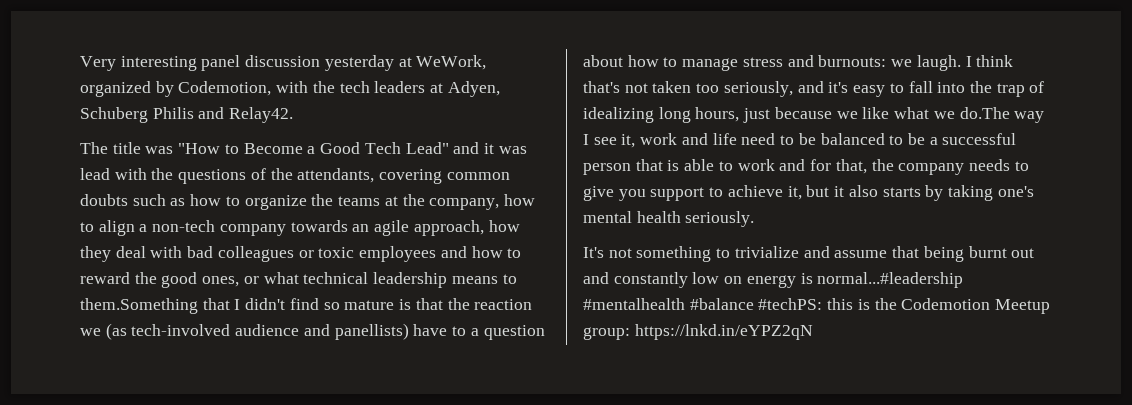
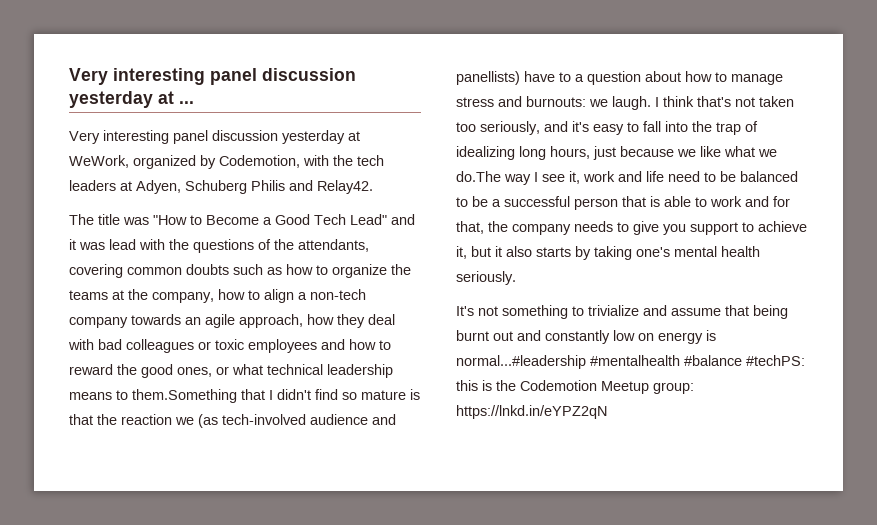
[80,55,412,71] Very interesting panel discussion yesterday at -> [69,68,356,85] [69,91,194,108] [69,130,360,144] Very interesting panel discussion yesterday at ... // Very interesting panel discussion yesterday at

